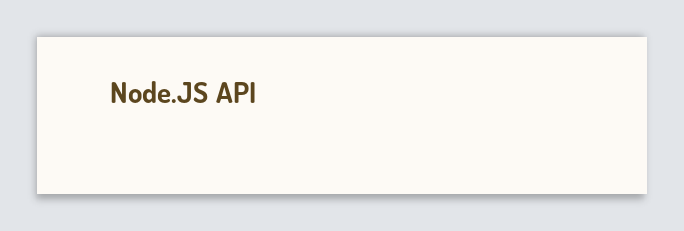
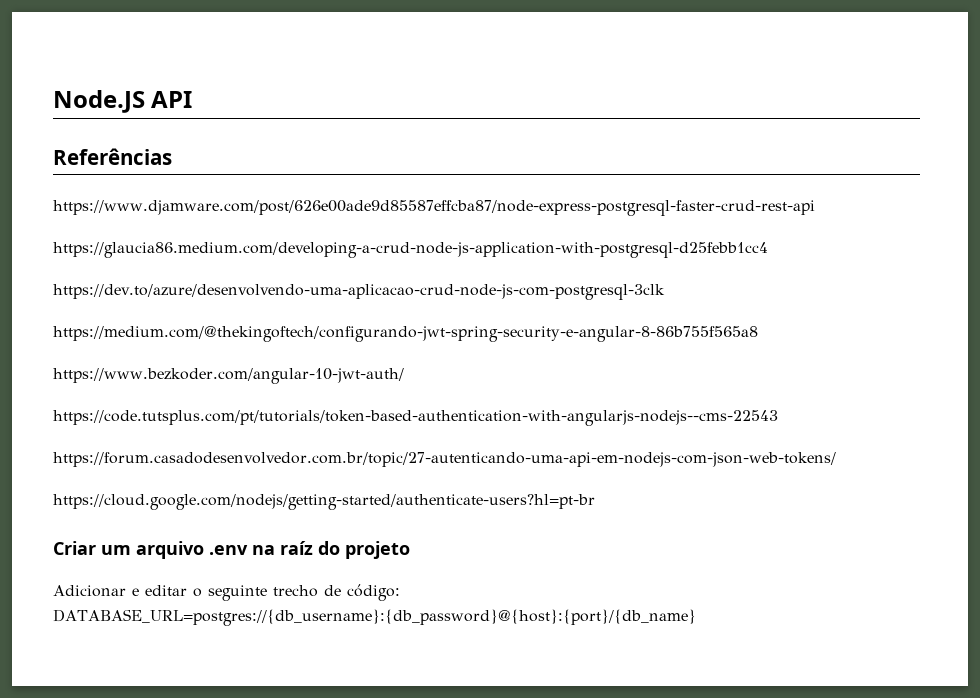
(256, 92) none -> [53,148,172,165] [53,200,815,216] [53,242,768,258] [53,284,665,300] [53,326,758,342] [53,368,404,384] [53,410,778,426] [53,452,836,467] [53,494,595,510] [53,541,410,559] [53,584,400,601] [53,609,696,626] // Referências // https://www.djamware.com/post/626e00ade9d85587effcba87/node-express-postgresql-faster-crud-rest-api // https://glaucia86.medium.com/developing-a-crud-node-js-application-with-postgresql-d25febb1cc4 // https://dev.to/azure/desenvolvendo-uma-aplicacao-crud-node-js-com-postgresql-3clk // https://medium.com/@thekingoftech/configurando-jwt-spring-security-e-angular-8-86b755f565a8 // https://www.bezkoder.com/angular-10-jwt-auth/ // https://code.tutsplus.com/pt/tutorials/token-based-authentication-with-angularjs-nodejs--cms-22543 // https://forum.casadodesenvolvedor.com.br/topic/27-autenticando-uma-api-em-nodejs-com-json-web-tokens/ // https://cloud.google.com/nodejs/getting-started/authenticate-users?hl=pt-br // Criar um arquivo .env na raíz do projeto // Adicionar e editar o seguinte trecho de código: DATABASE_URL=postgres://{db_username}:{db_password}@{host}:{port}/{db_name}

